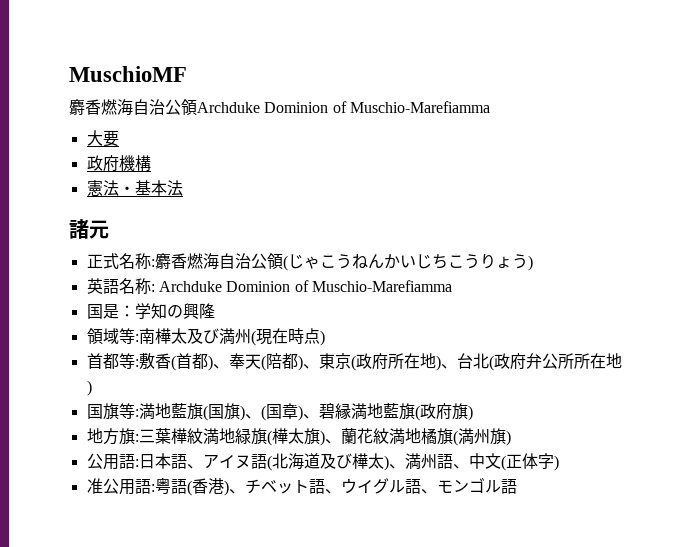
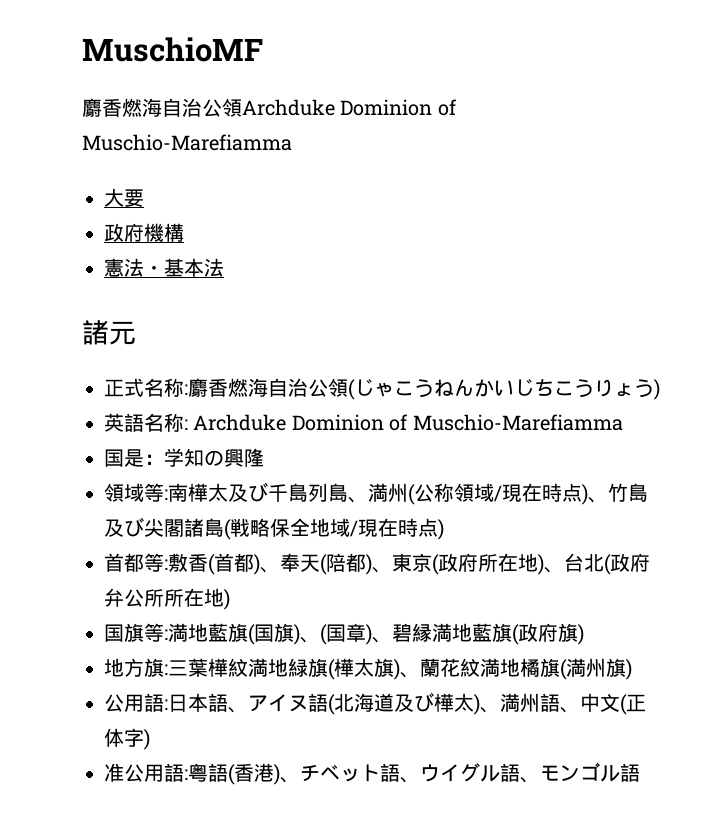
[218,328,256,346] 満州( -> [268,483,648,505] [104,517,358,540] 千島列島、満州(公称領域/現在時点)、竹島及び尖閣諸島(戦略保全地域/

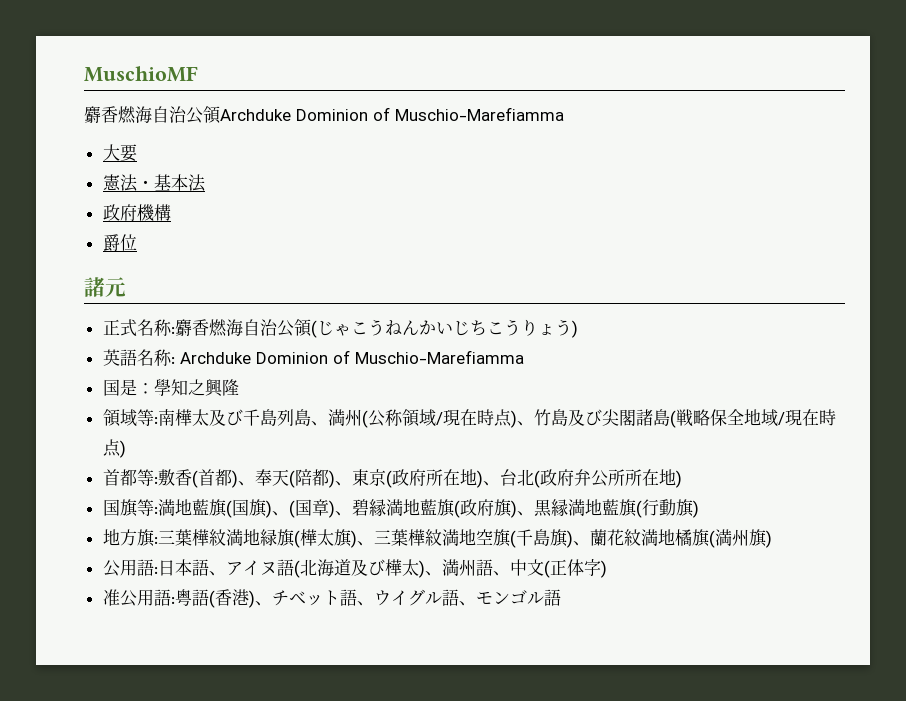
[104,223,184,242] // 政府機構 -> (137, 153) none
(224, 267) none -> [102,204,171,221] [102,234,137,252] // 政府機構 // 爵位
[164,448,224,467] 学知の -> [153,379,205,396] 學知之
(584, 634) none -> [516,499,699,518] 、黒縁満地藍旗(行動旗)
(420, 675) none -> [373,529,590,548] 三葉樺紋満地空旗(千島旗)、

